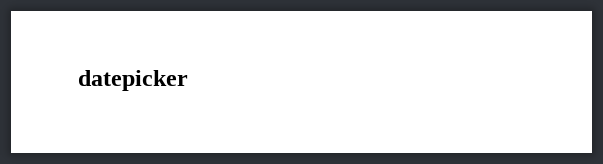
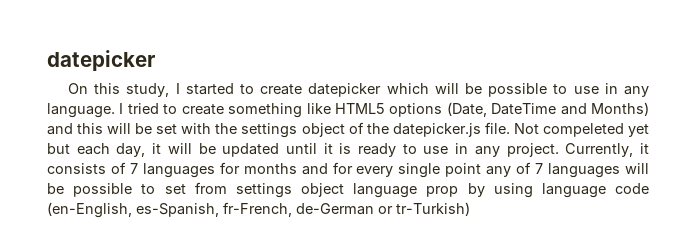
[78,70,188,91] datepicker -> [47,50,155,71] [68,83,649,97] [47,102,649,118] [47,122,649,138] [47,143,649,157] [47,162,649,178] [47,182,650,198] [47,202,470,218] datepicker // On this study, I started to create datepicker which will be possible to use in any language. I tried to create something like HTML5 options (Date, DateTime and Months) and this will be set with the settings object of the datepicker.js file. Not compeleted yet but each day, it will be updated until it is ready to use in any project. Currently, it consists of 7 languages for months and for every single point any of 7 languages will be possible to set from settings object language prop by using language code (en-English, es-Spanish, fr-French, de-German or tr-Turkish)

